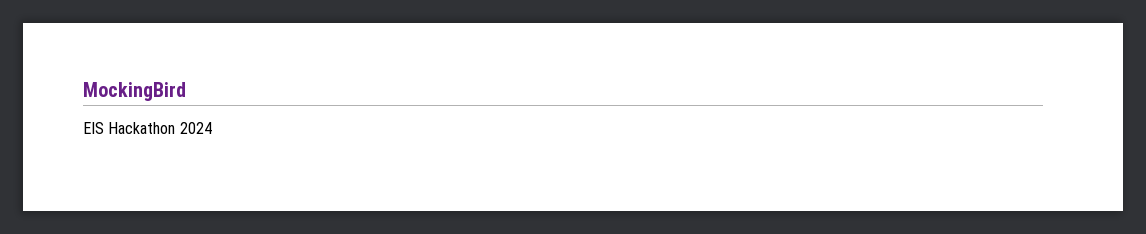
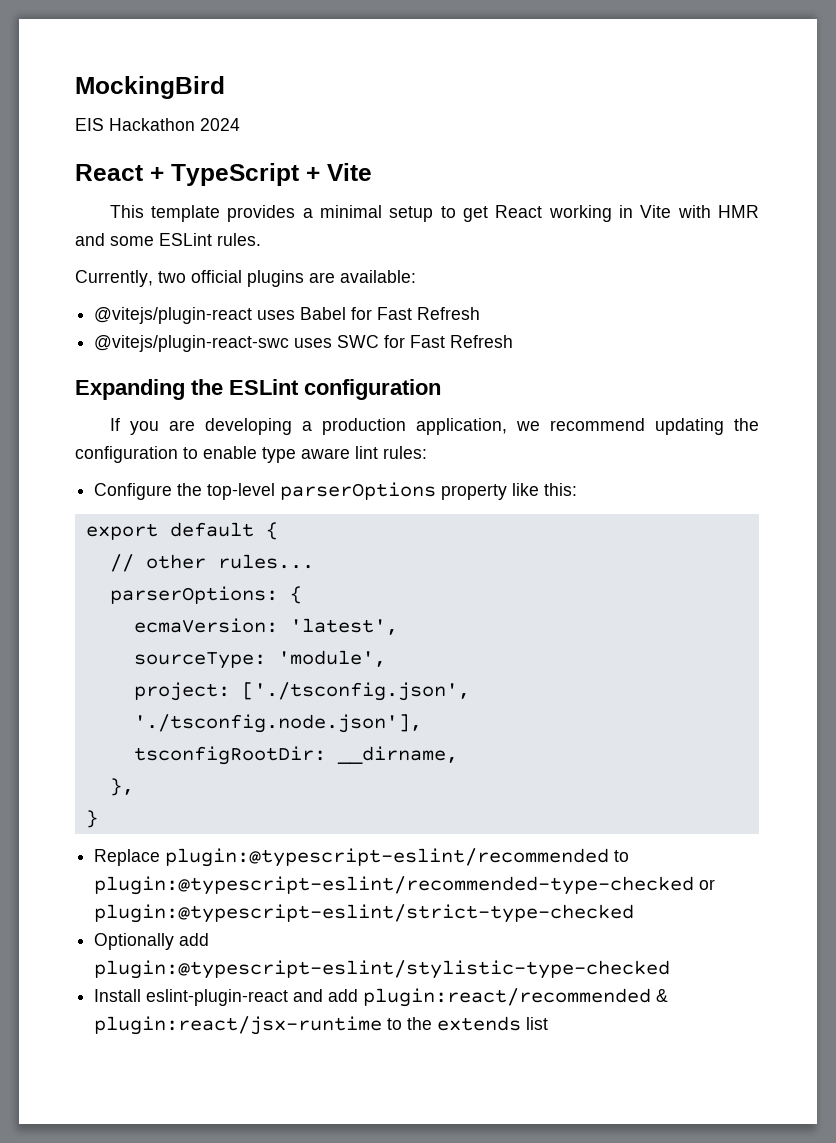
(212, 128) none -> [75,163,372,186] [109,205,760,222] [75,233,261,246] [75,270,416,287] [94,307,481,324] [94,335,514,352] [75,379,441,400] [109,418,759,435] [75,446,427,463] [94,482,578,500] [85,522,278,540] [109,554,314,572] [109,586,302,604] [133,618,398,635] [133,650,386,669] [133,682,470,701] [133,714,422,733] [133,746,458,765] [109,778,134,796] [85,810,98,828] [94,848,630,867] [94,876,716,895] [94,904,635,923] [94,933,210,950] [94,960,671,979] [94,988,669,1007] [94,1016,549,1035] // React + TypeScript + Vite // This template provides a minimal setup to get React working in Vite with HMR and some ESLint rules. // Currently, two official plugins are available: // @vitejs/plugin-react uses Babel for Fast Refresh // @vitejs/plugin-react-swc uses SWC for Fast Refresh // Expanding the ESLint configuration // If you are developing a production application, we recommend updating the configuration to enable type aware lint rules: // Configure the top-level parserOptions property like this: // export default { // // other rules... // parserOptions: { // ecmaVersion: 'latest', // sourceType: 'module', // project: ['./tsconfig.json', './tsconfig.node.json'], // tsconfigRootDir: __dirname, // }, // } // Replace plugin:@typescript-eslint/recommended to plugin:@typescript-eslint/recommended-type-checked or plugin:@typescript-eslint/strict-type-checked // Optionally add plugin:@typescript-eslint/stylistic-type-checked // Install eslint-plugin-react and add plugin:react/recommended & plugin:react/jsx-runtime to the extends list

